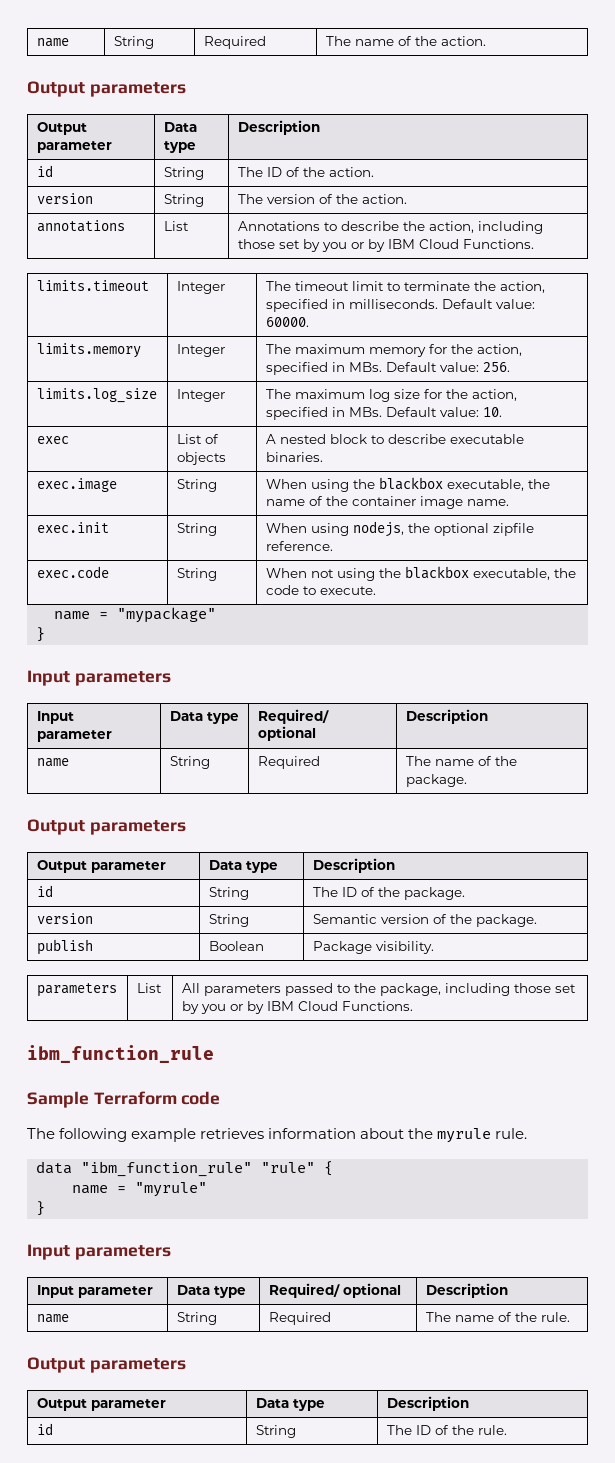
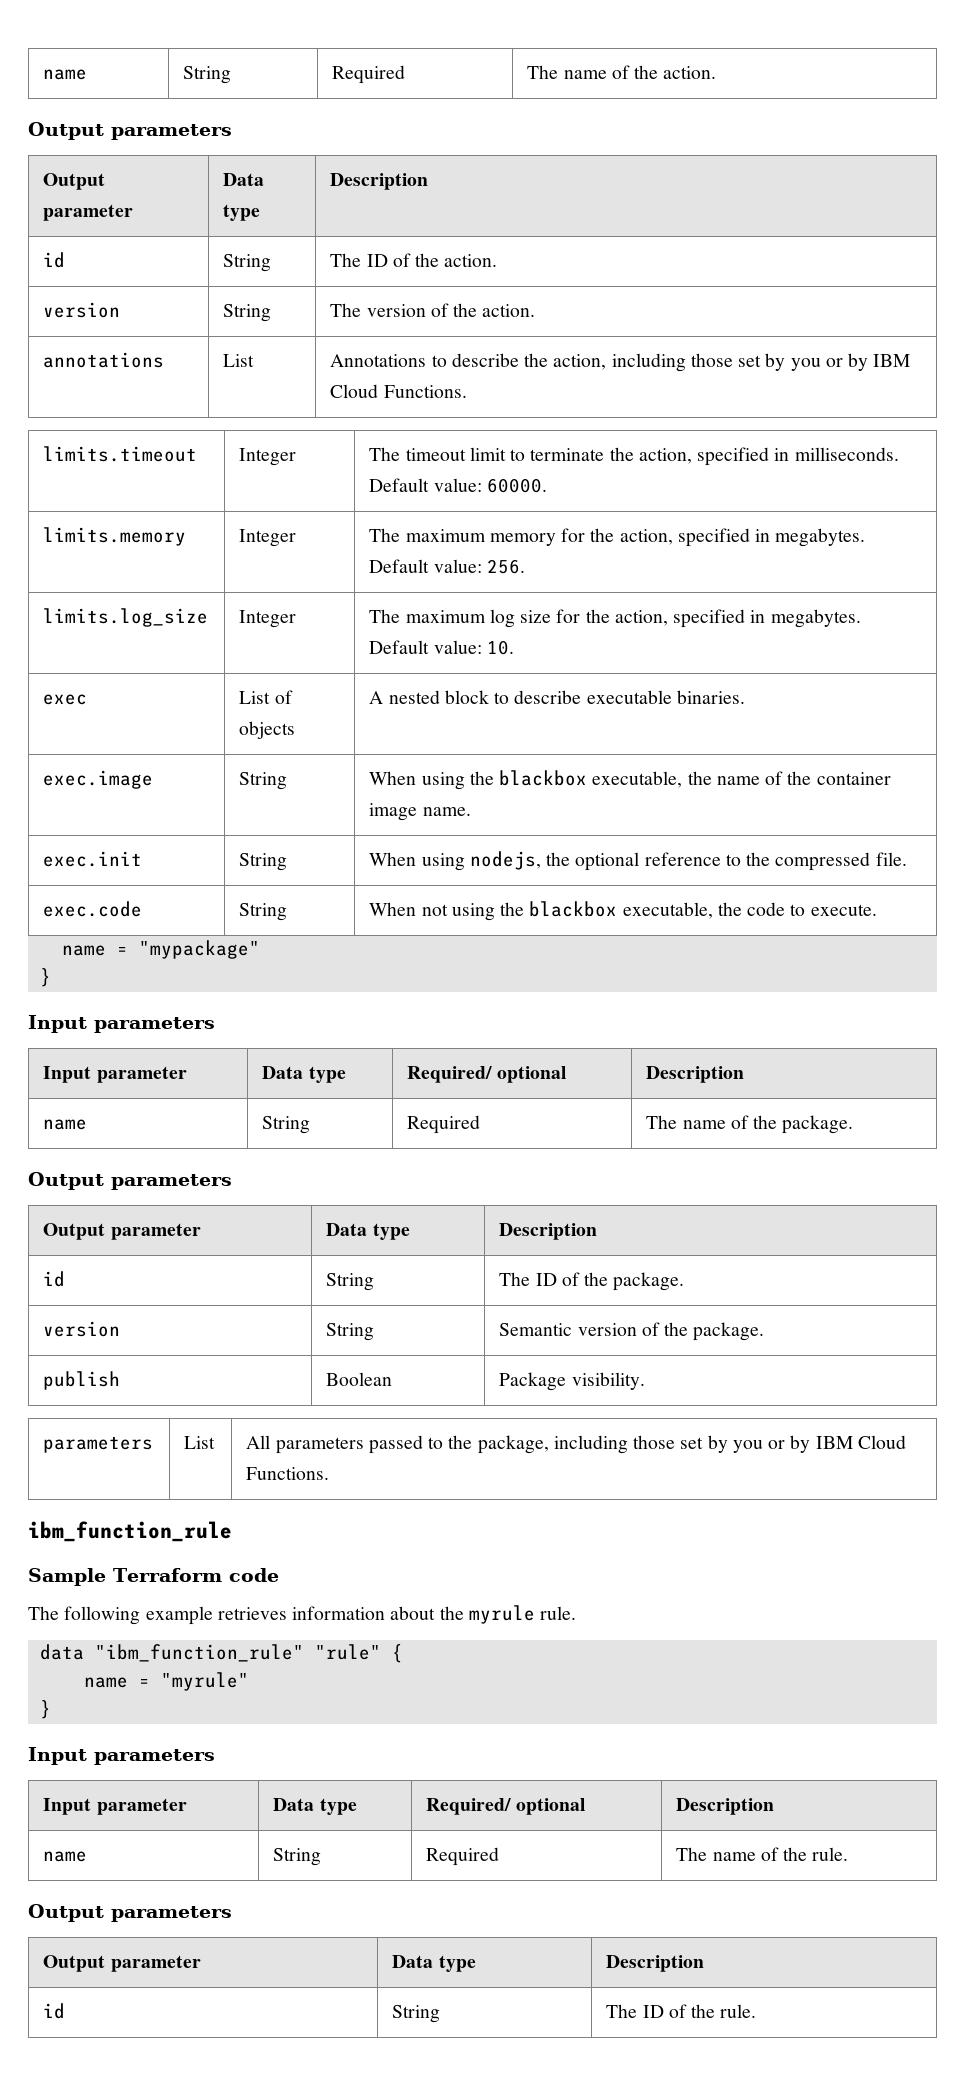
[348,362,382,372] MBs. -> [775,528,866,547] megabytes.
[348,407,382,417] MBs. -> [770,609,861,628] megabytes.
[492,523,534,536] [265,541,333,551] zipfile reference. -> [644,852,907,871] reference to the compressed file.

